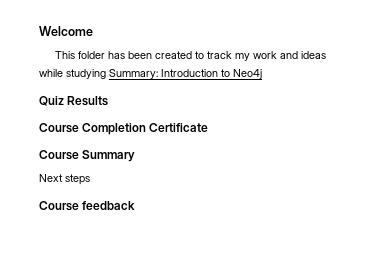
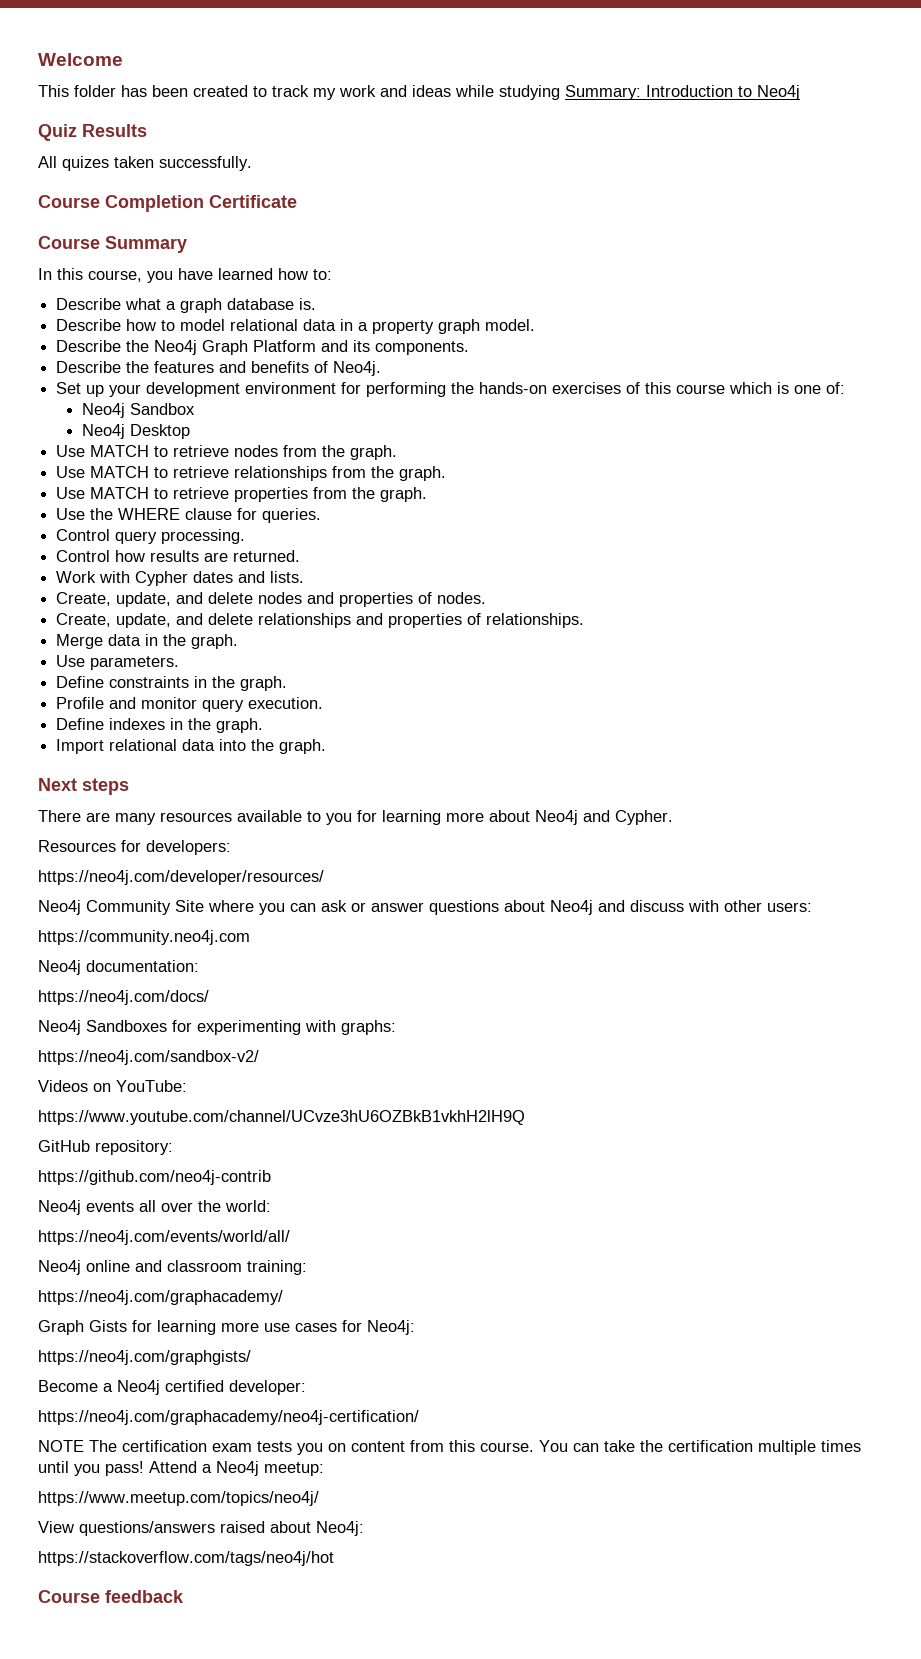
(109, 101) none -> [38,156,252,171] // All quizes taken successfully.
[39,174,90,185] Next steps -> [38,268,332,283] [56,298,317,313] [56,319,536,334] [56,340,470,355] [56,361,382,376] [56,382,846,397] [82,403,196,418] [82,424,191,439] [56,445,398,460] [56,466,447,481] [56,487,428,502] [56,508,322,523] [56,529,246,544] [56,550,301,562] [56,571,305,586] [56,592,487,607] [56,613,585,628] [56,634,239,649] [56,655,180,670] [56,676,288,691] [56,697,324,712] [56,718,264,733] [56,739,327,754] [38,778,129,795] [38,810,673,825] [38,840,231,855] [38,870,324,885] [38,900,812,915] [38,930,250,945] [38,960,199,975] [38,990,209,1005] [38,1020,396,1035] [38,1050,259,1065] [38,1080,187,1092] [38,1110,525,1125] [38,1140,173,1155] [38,1170,271,1185] [38,1200,271,1215] [38,1230,290,1245] [38,1260,307,1275] [38,1290,283,1305] [38,1320,415,1335] [38,1350,251,1365] [38,1380,306,1395] [38,1410,419,1425] [38,1440,861,1455] [38,1461,324,1476] [38,1491,319,1506] [38,1521,364,1536] [38,1551,334,1566] In this course, you have learned how to: // Describe what a graph database is. // Describe how to model relational data in a property graph model. // Describe the Neo4j Graph Platform and its components. // Describe the features and benefits of Neo4j. // Set up your development environment for performing the hands-on exercises of this course which is one of: // Neo4j Sandbox // Neo4j Desktop // Use MATCH to retrieve nodes from the graph. // Use MATCH to retrieve relationships from the graph. // Use MATCH to retrieve properties from the graph. // Use the WHERE clause for queries. // Control query processing. // Control how results are returned. // Work with Cypher dates and lists. // Create, update, and delete nodes and properties of nodes. // Create, update, and delete relationships and properties of relationships. // Merge data in the graph. // Use parameters. // Define constraints in the graph. // Profile and monitor query execution. // Define indexes in the graph. // Import relational data into the graph. // Next steps // There are many resources available to you for learning more about Neo4j and Cypher. // Resources for developers: // https://neo4j.com/developer/resources/ // Neo4j Community Site where you can ask or answer questions about Neo4j and discuss with other users: // https://community.neo4j.com // Neo4j documentation: // https://neo4j.com/docs/ // Neo4j Sandboxes for experimenting with graphs: // https://neo4j.com/sandbox-v2/ // Videos on YouTube: // https://www.youtube.com/channel/UCvze3hU6OZBkB1vkhH2lH9Q // GitHub repository: // https://github.com/neo4j-contrib // Neo4j events all over the world: // https://neo4j.com/events/world/all/ // Neo4j online and classroom training: // https://neo4j.com/graphacademy/ // Graph Gists for learning more use cases for Neo4j: // https://neo4j.com/graphgists/ // Become a Neo4j certified developer: // https://neo4j.com/graphacademy/neo4j-certification/ // NOTE The certification exam tests you on content from this course. You can take the certification multiple times until you pass! Attend a Neo4j meetup: // https://www.meetup.com/topics/neo4j/ // View questions/answers raised about Neo4j: // https://stackoverflow.com/tags/neo4j/hot

